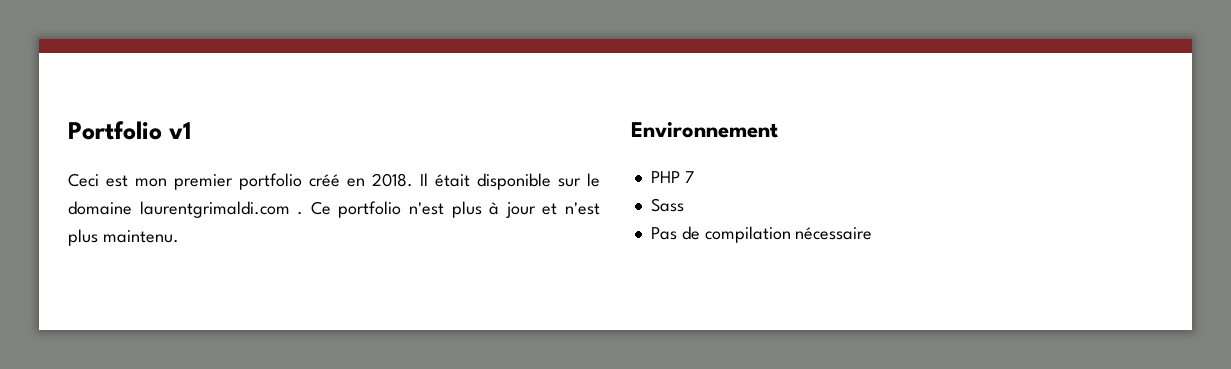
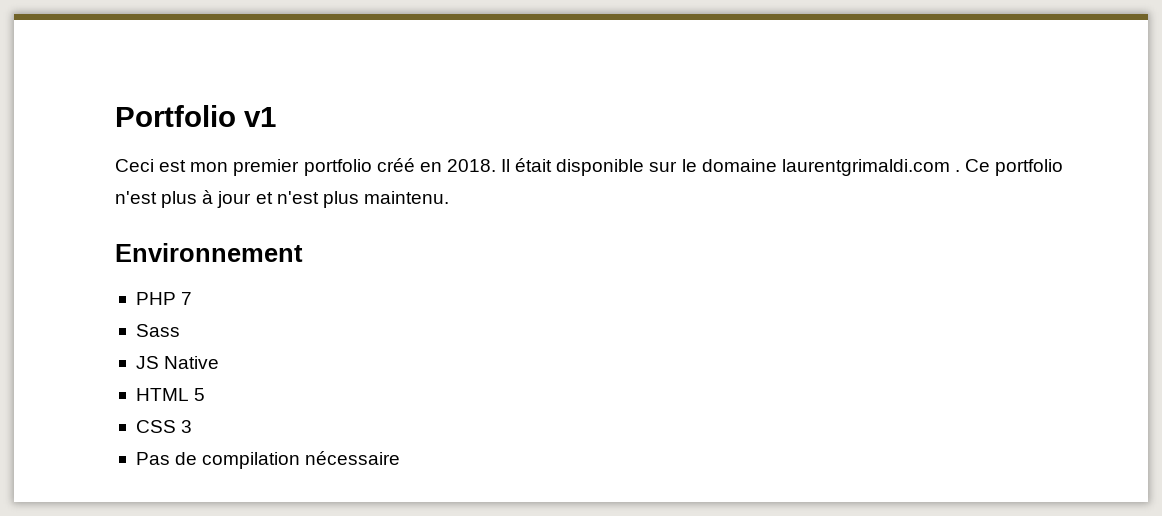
(684, 205) none -> [135,356,220,369] [135,388,206,401] [135,420,193,433] // JS Native // HTML 5 // CSS 3

